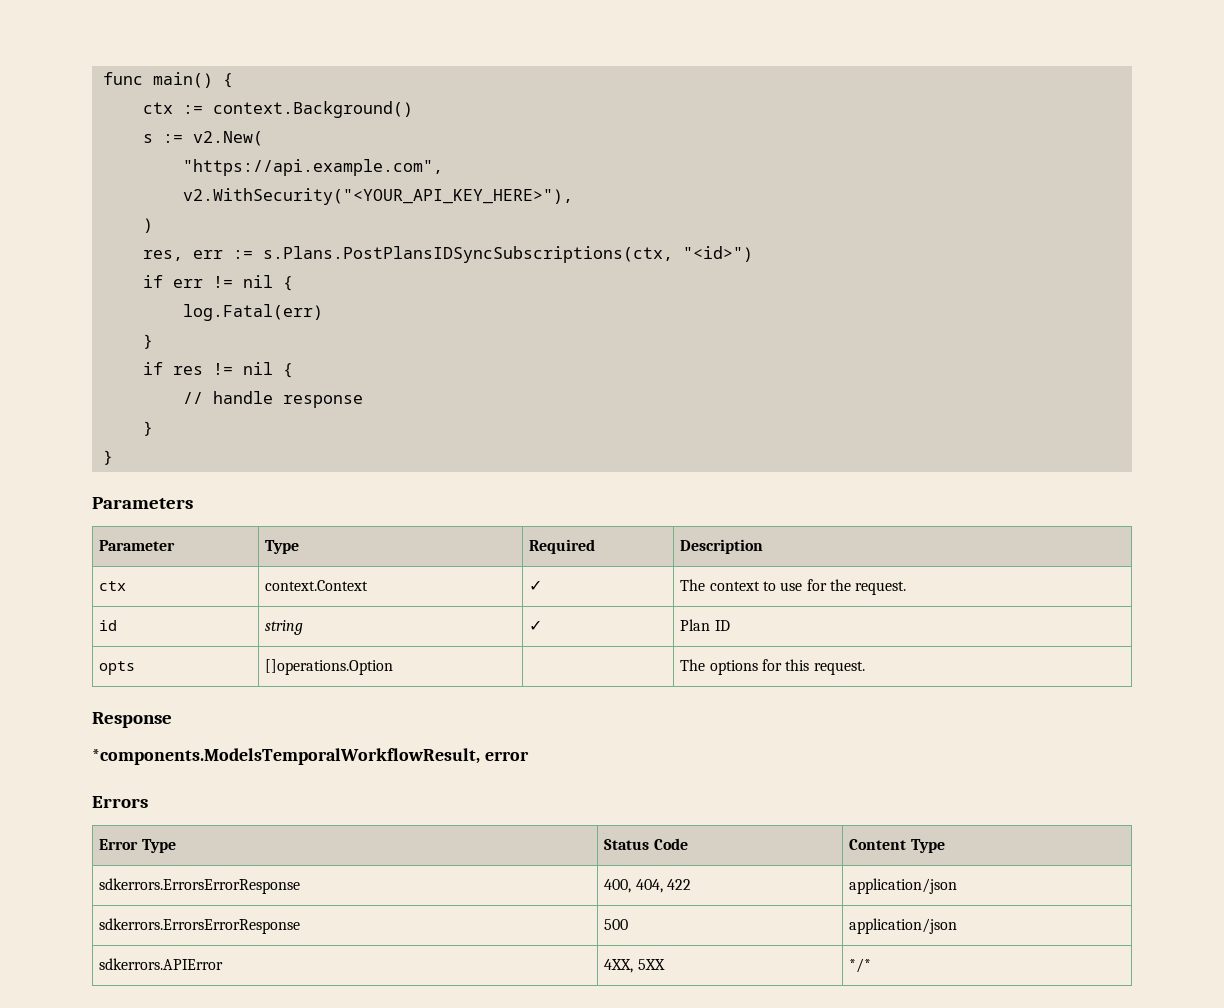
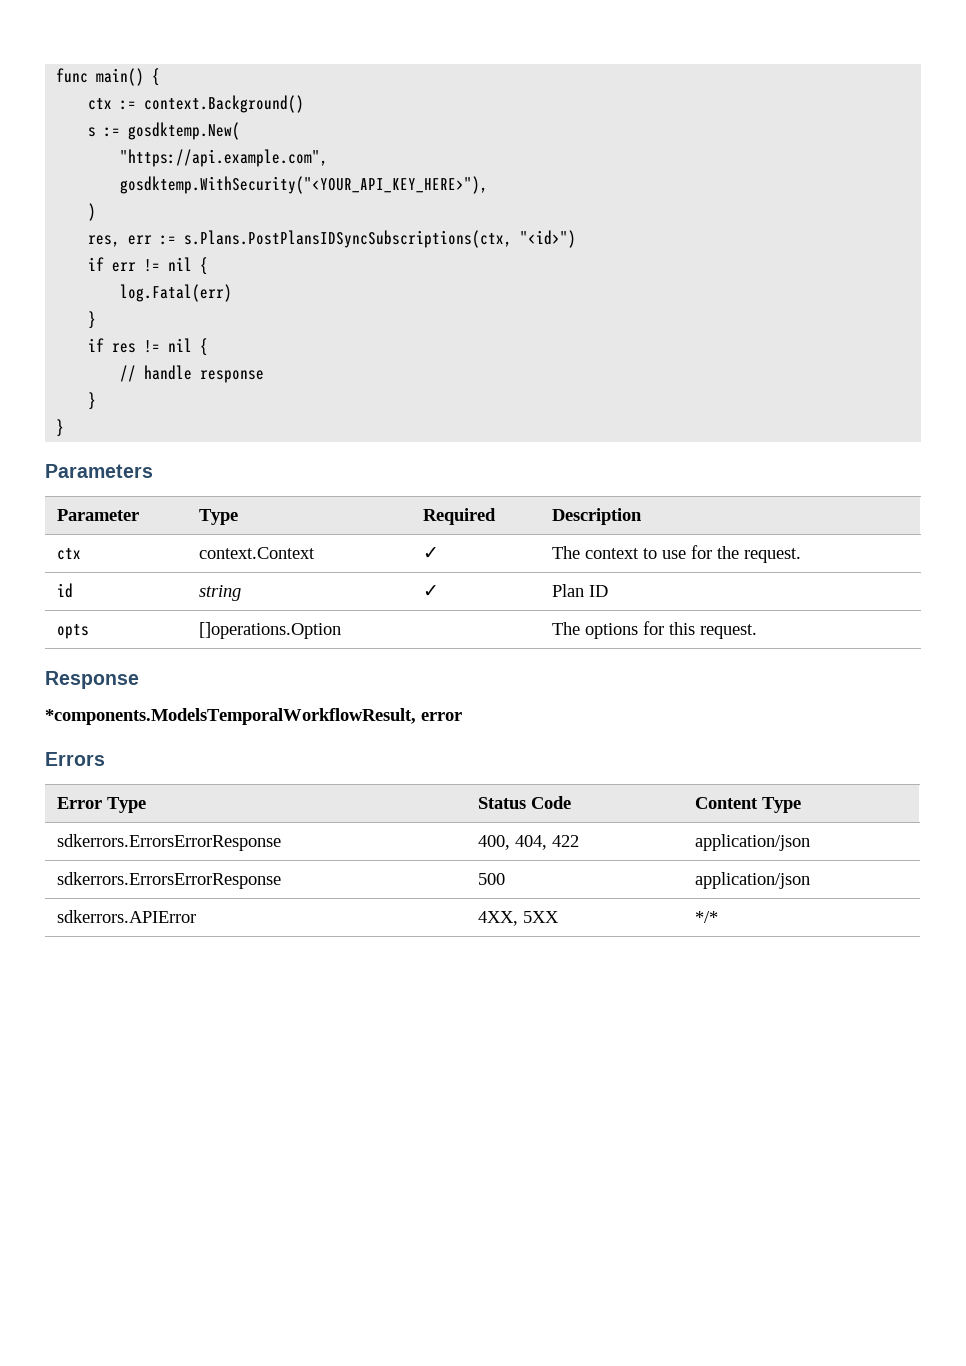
[192,131,263,146] v2.New( -> [128,122,241,140] gosdktemp.New(
[182,188,573,205] v2.WithSecurity("<YOUR_API_KEY_HERE>"), -> [120,176,489,194] gosdktemp.WithSecurity("<YOUR_API_KEY_HERE>"),

